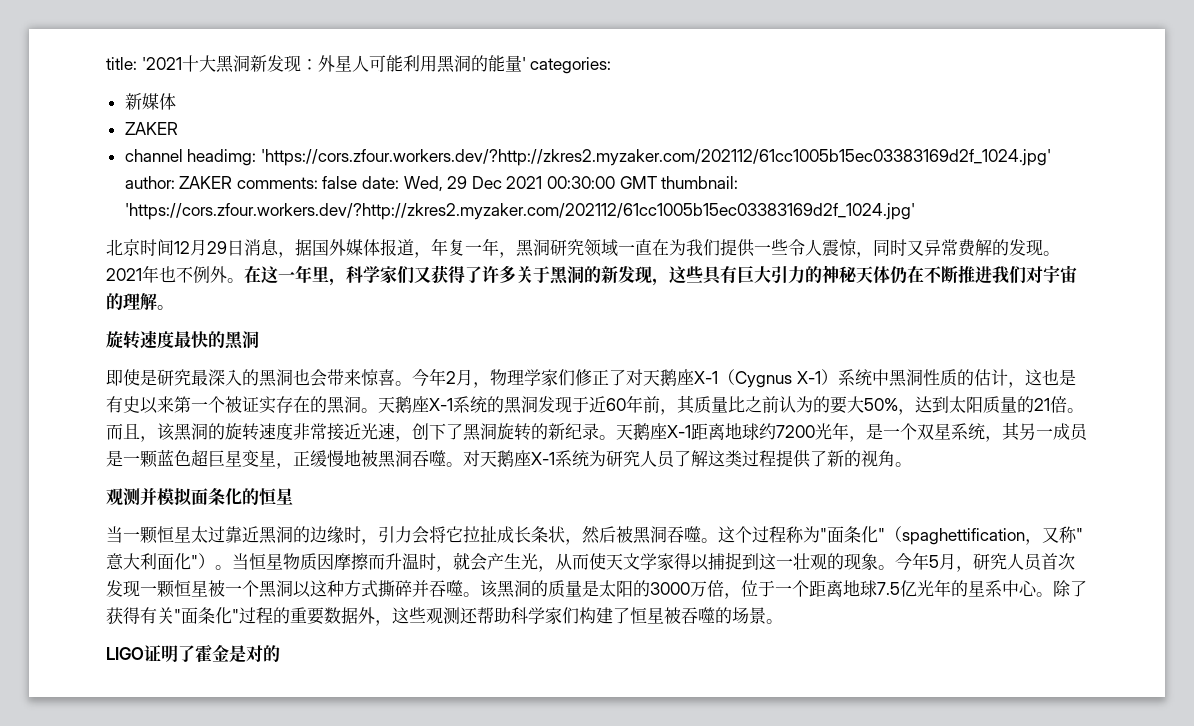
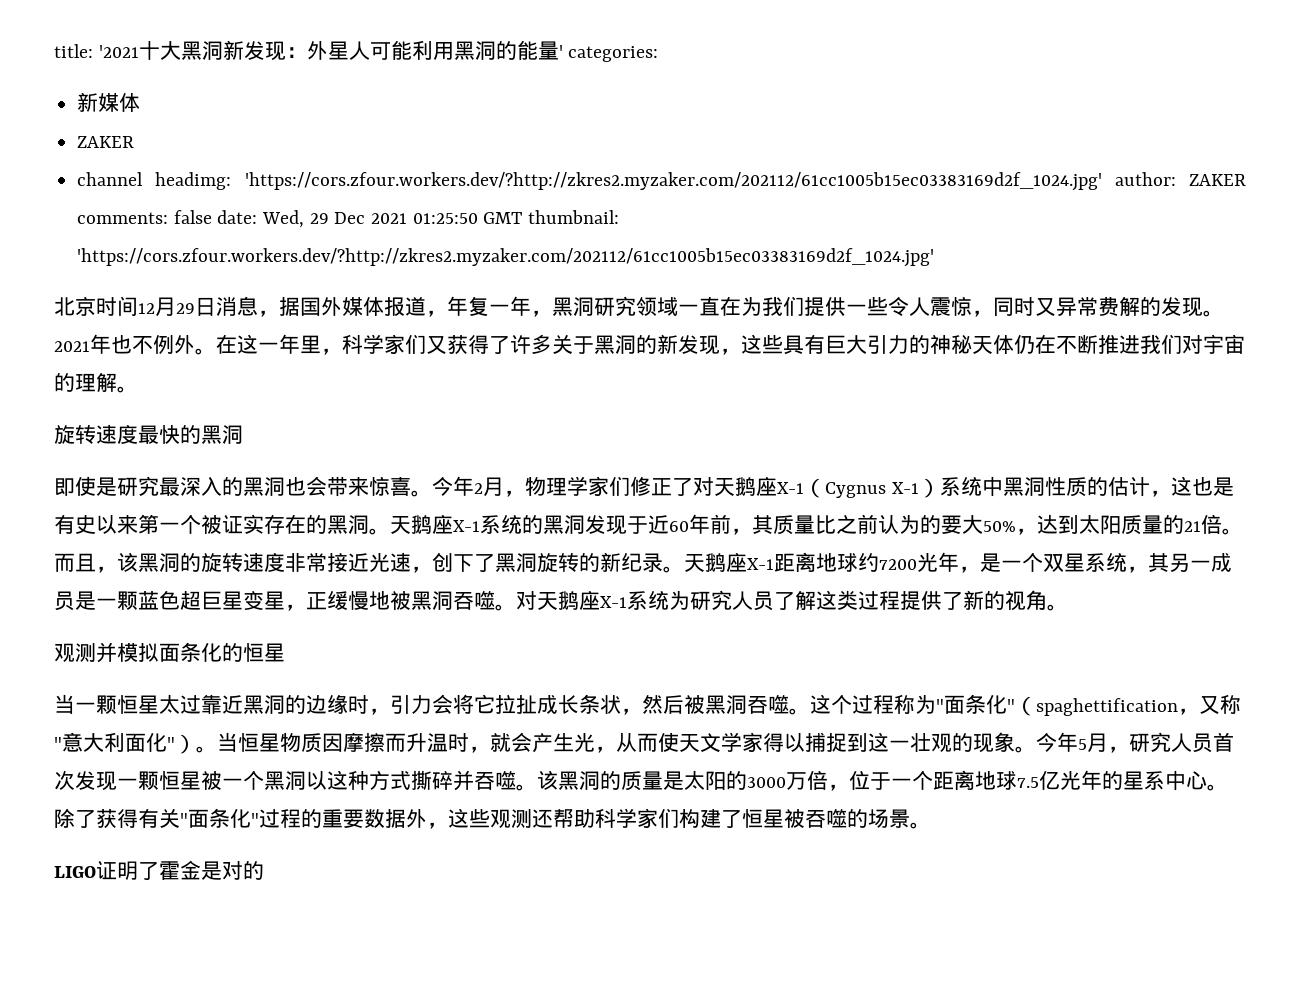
[547,176,616,189] 00:30:00 -> [412,213,478,224] 01:25:50

